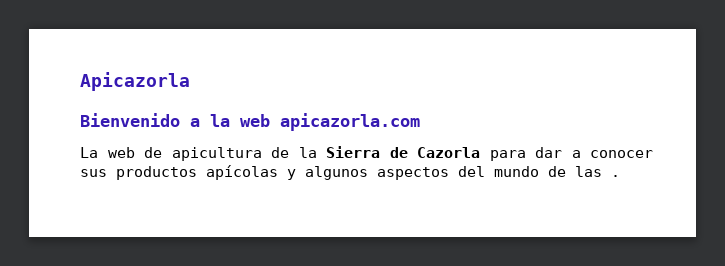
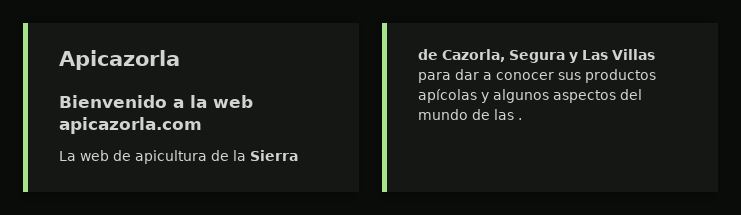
[417,147,480,158] Cazorla -> [442,49,655,63] Cazorla, Segura y Las Villas

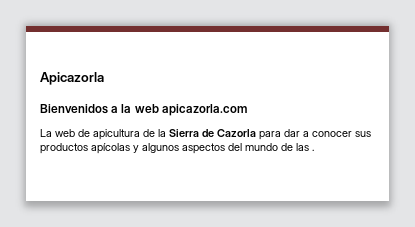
[59,95,167,108] Bienvenido -> [40,104,108,114] Bienvenidos
[442,49,655,63] Cazorla, Segura y Las Villas -> [217,129,256,137] Cazorla

